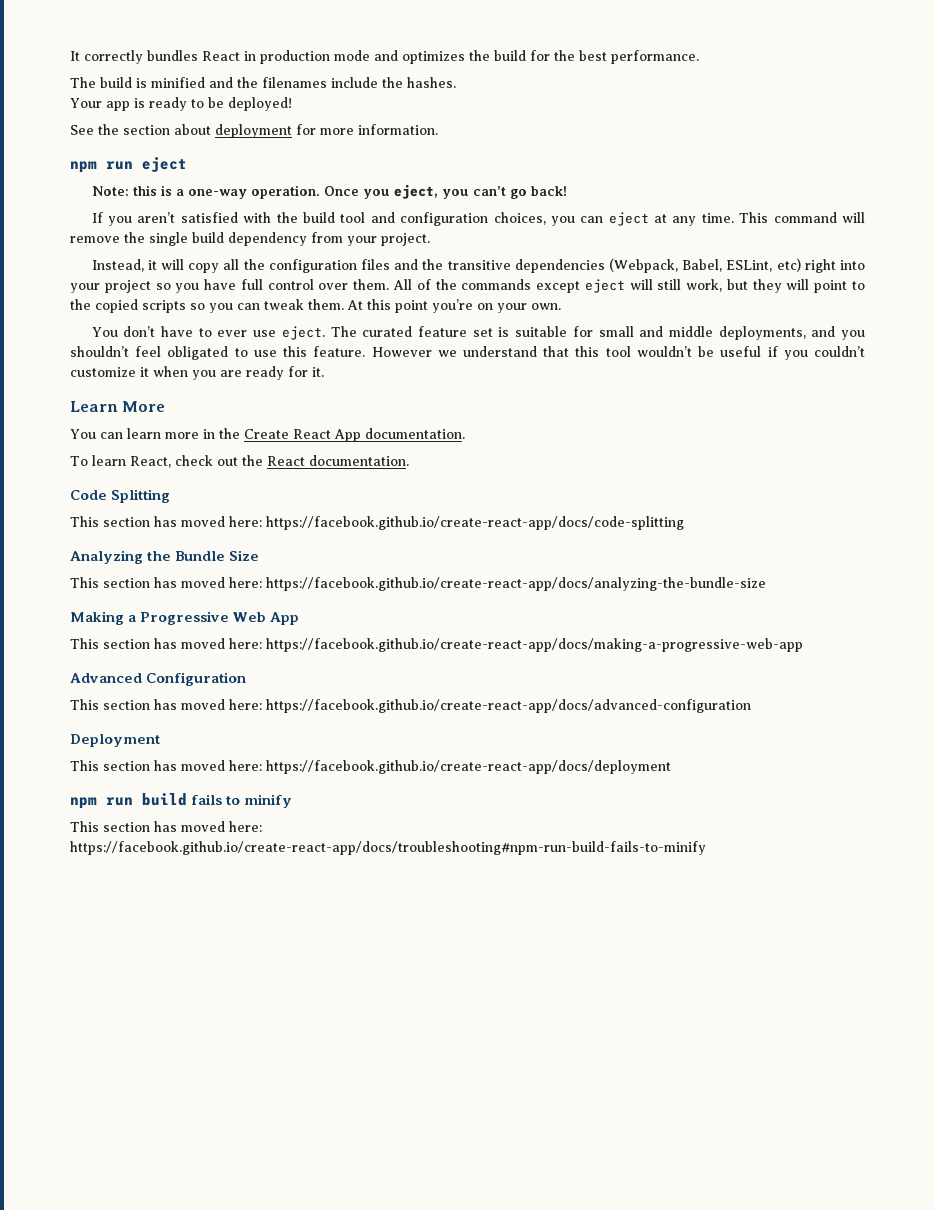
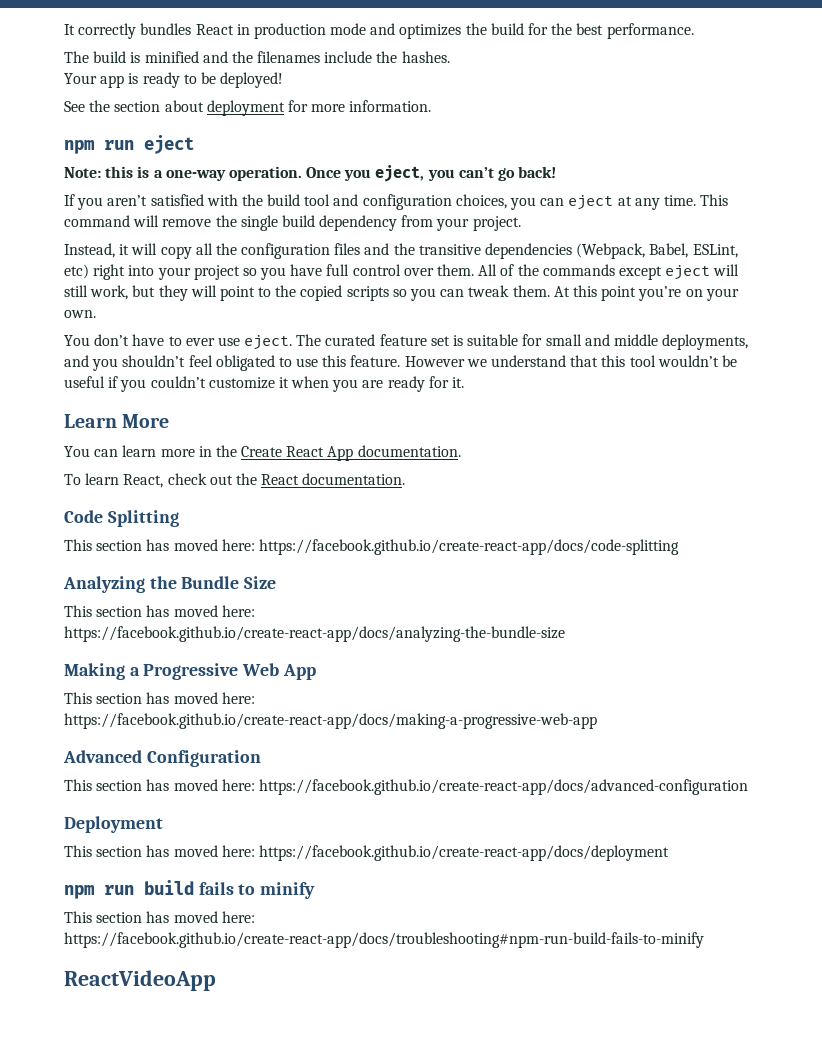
(706, 848) none -> [64,970,216,991] // ReactVideoApp

